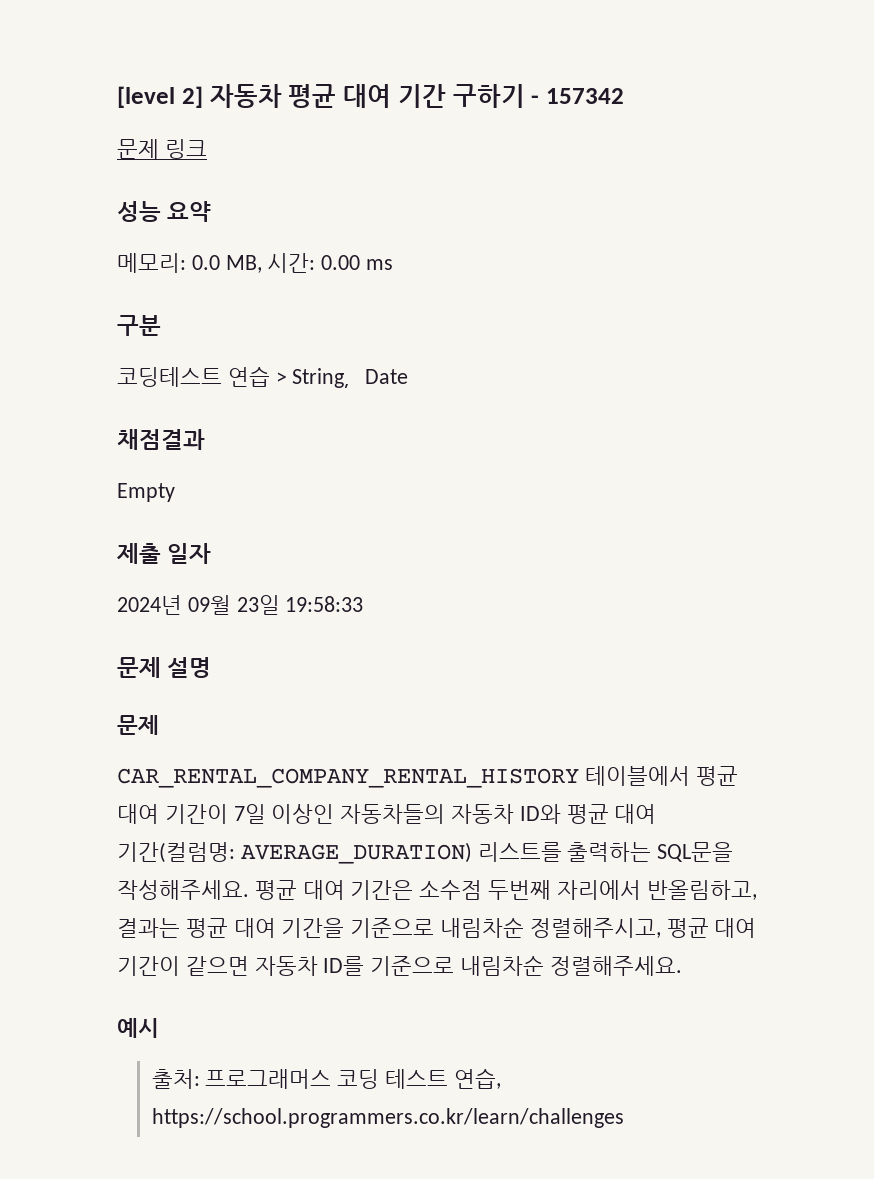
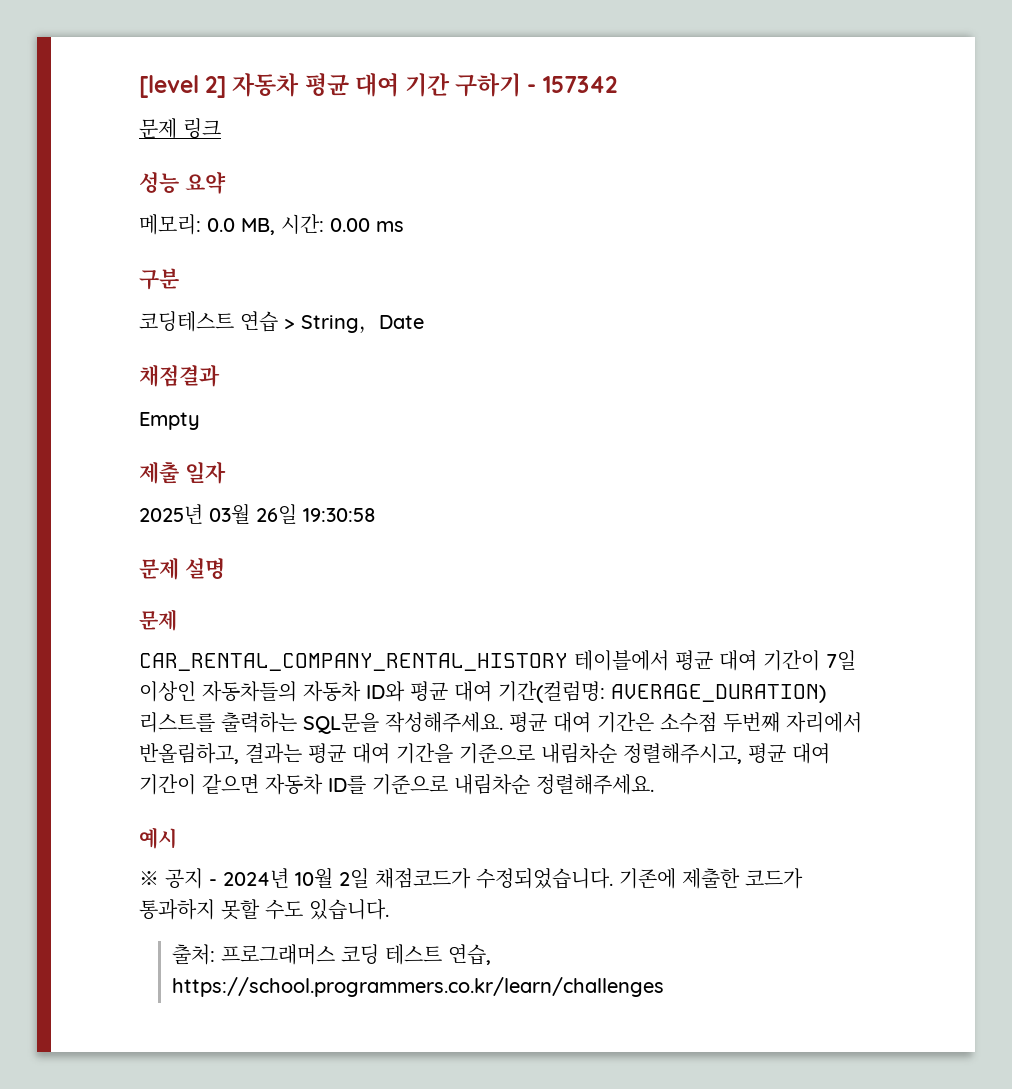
[117,595,364,615] 2024년 09월 23일 19:58:33 -> [139,503,376,524] 2025년 03월 26일 19:30:58
(159, 1028) none -> [139,867,803,889] [139,899,389,920] // ※ 공지 - 2024년 10월 2일 채점코드가 수정되었습니다. 기존에 제출한 코드가 통과하지 못할 수도 있습니다.

